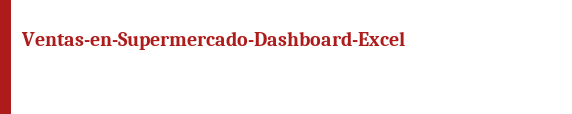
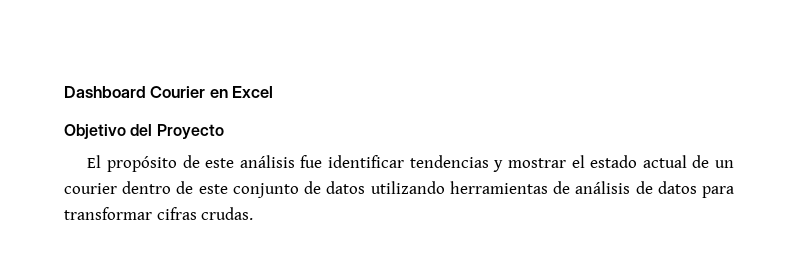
[21,31,405,50] Ventas-en-Supermercado-Dashboard-Excel -> [64,86,274,98] [64,124,224,139] [87,155,735,172] [64,181,734,198] [64,207,254,220] Dashboard Courier en Excel // Objetivo del Proyecto // El propósito de este análisis fue identificar tendencias y mostrar el estado actual de un courier dentro de este conjunto de datos utilizando herramientas de análisis de datos para transformar cifras crudas.

